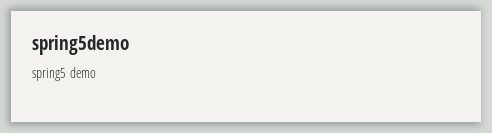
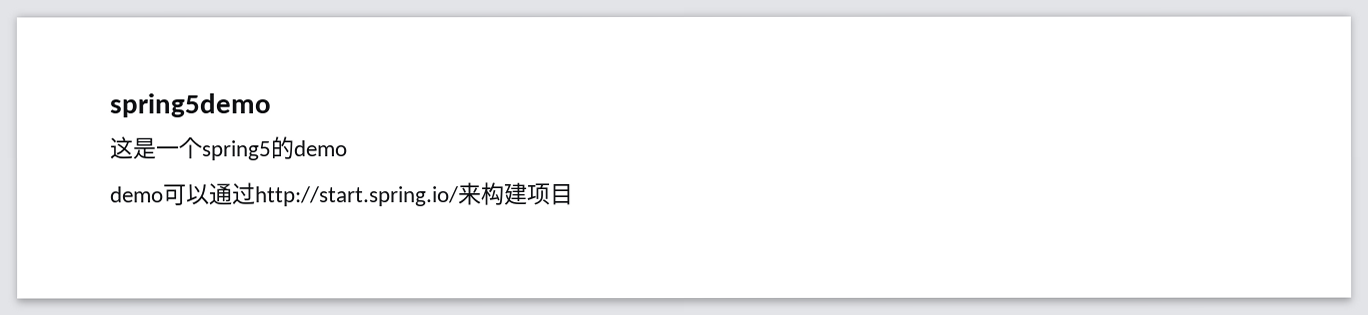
[32,67,96,81] spring5 demo -> [109,136,347,161] [110,182,574,207] 这是一个spring5的demo // demo可以通过http://start.spring.io/来构建项目

